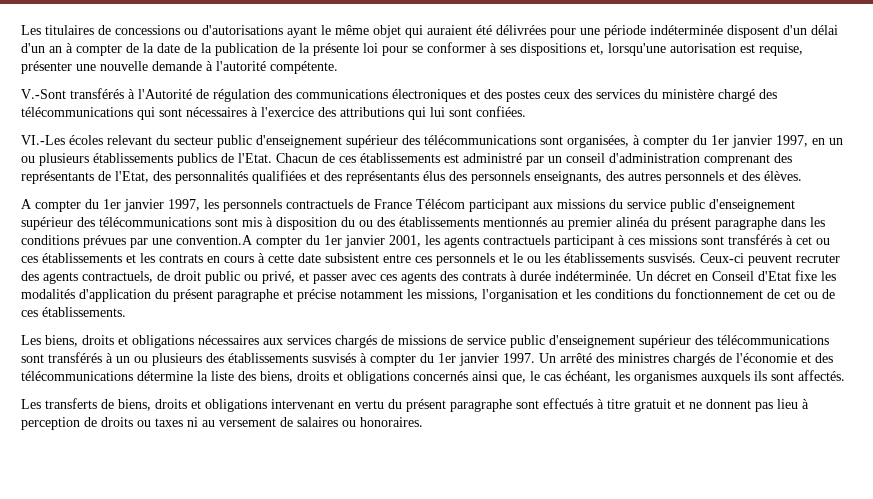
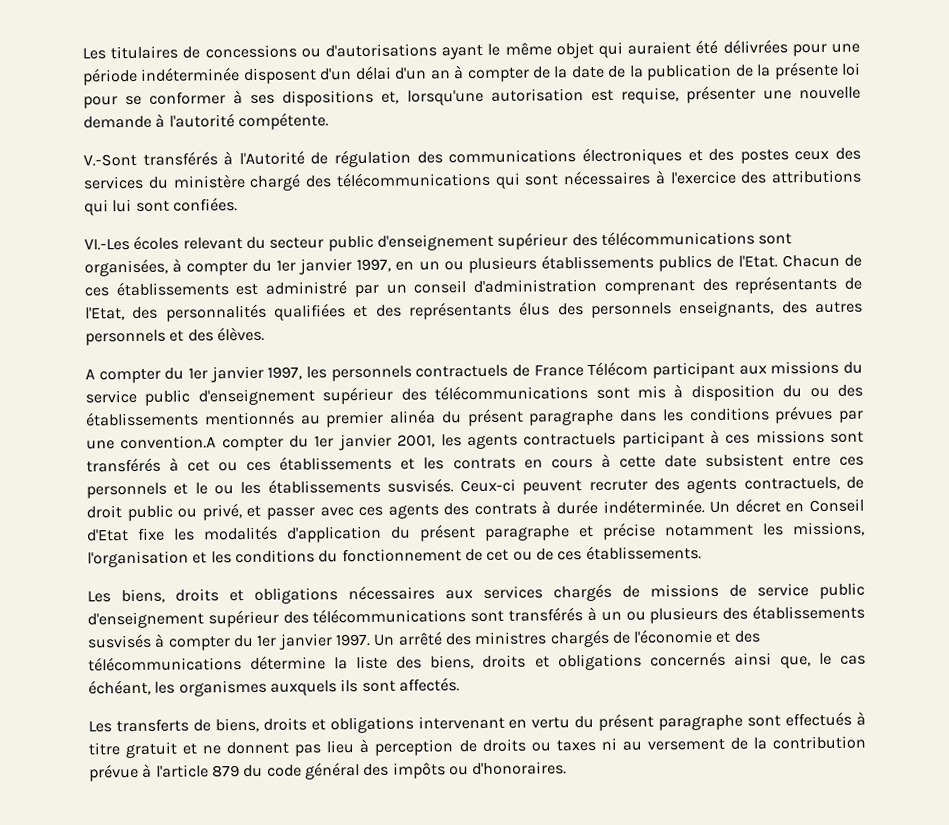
[297,417,423,427] salaires ou honoraires. -> [752,735,866,750] [89,761,568,782] la contribution prévue à l'article 879 du code général des impôts ou d'honoraires.

